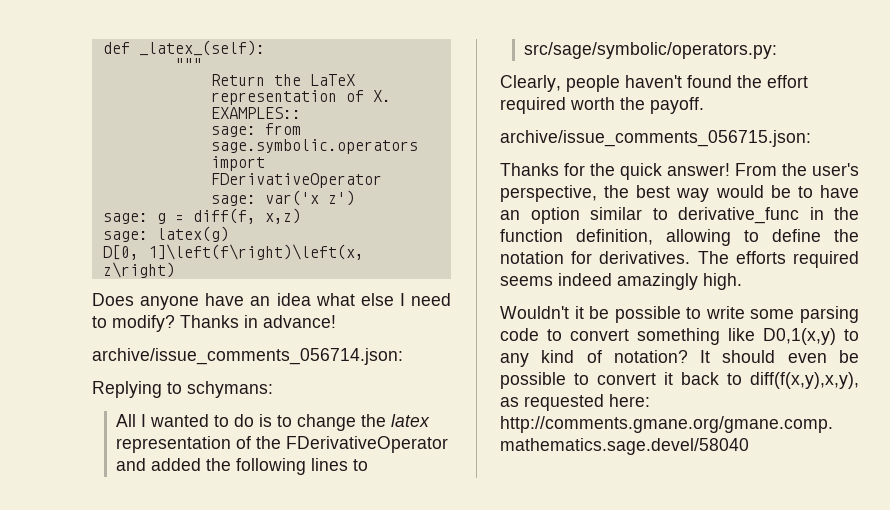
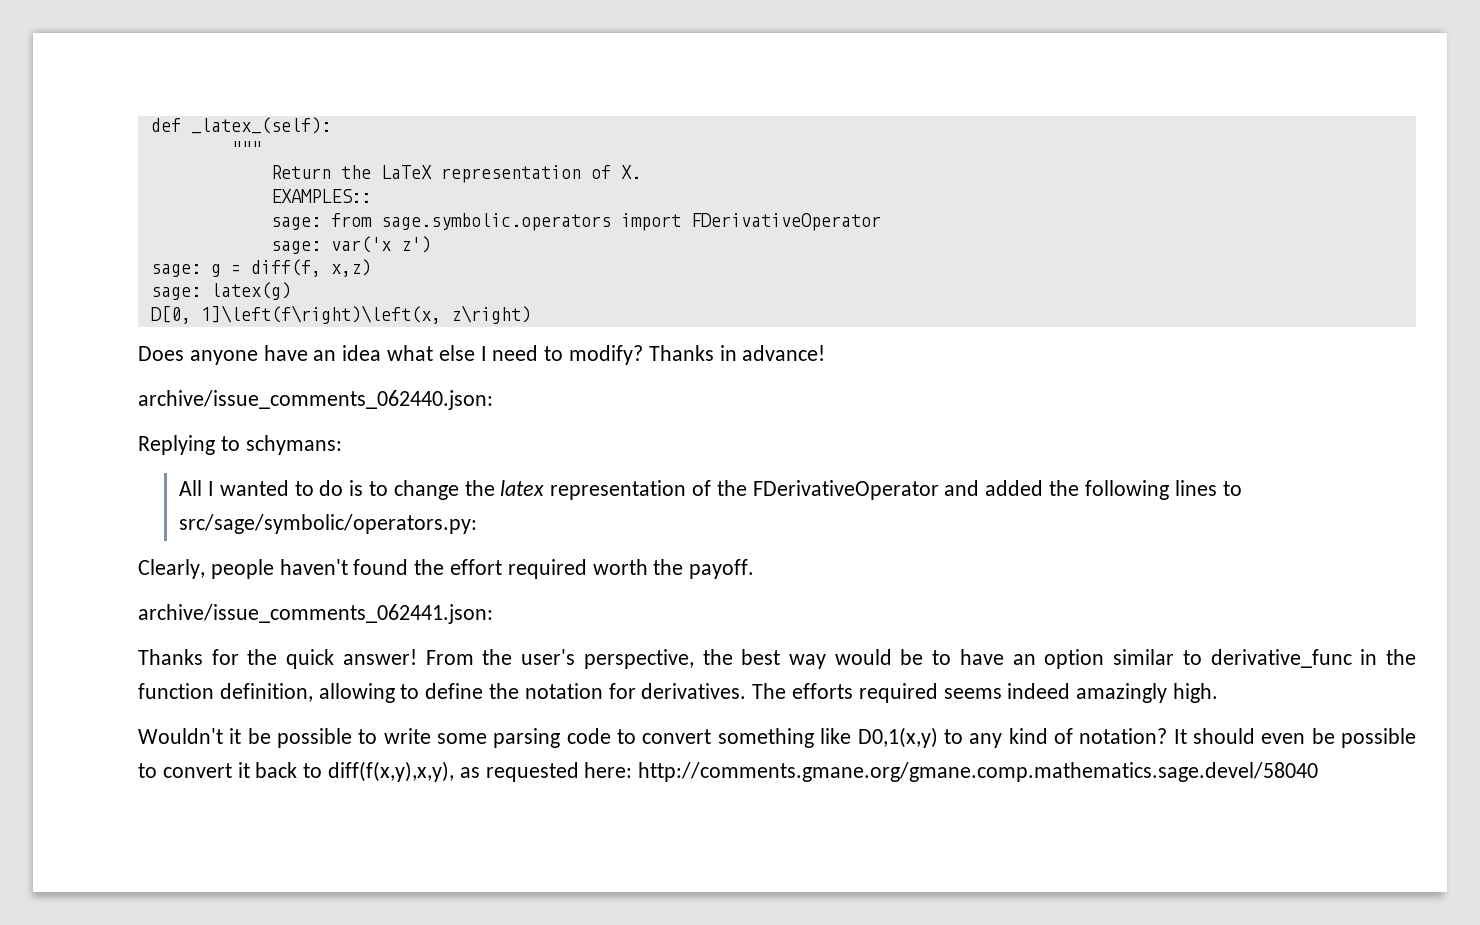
[92,348,403,365] archive/issue_comments_056714.json: -> [138,390,493,410] archive/issue_comments_062440.json:
[500,130,811,147] archive/issue_comments_056715.json: -> [138,604,493,624] archive/issue_comments_062441.json:

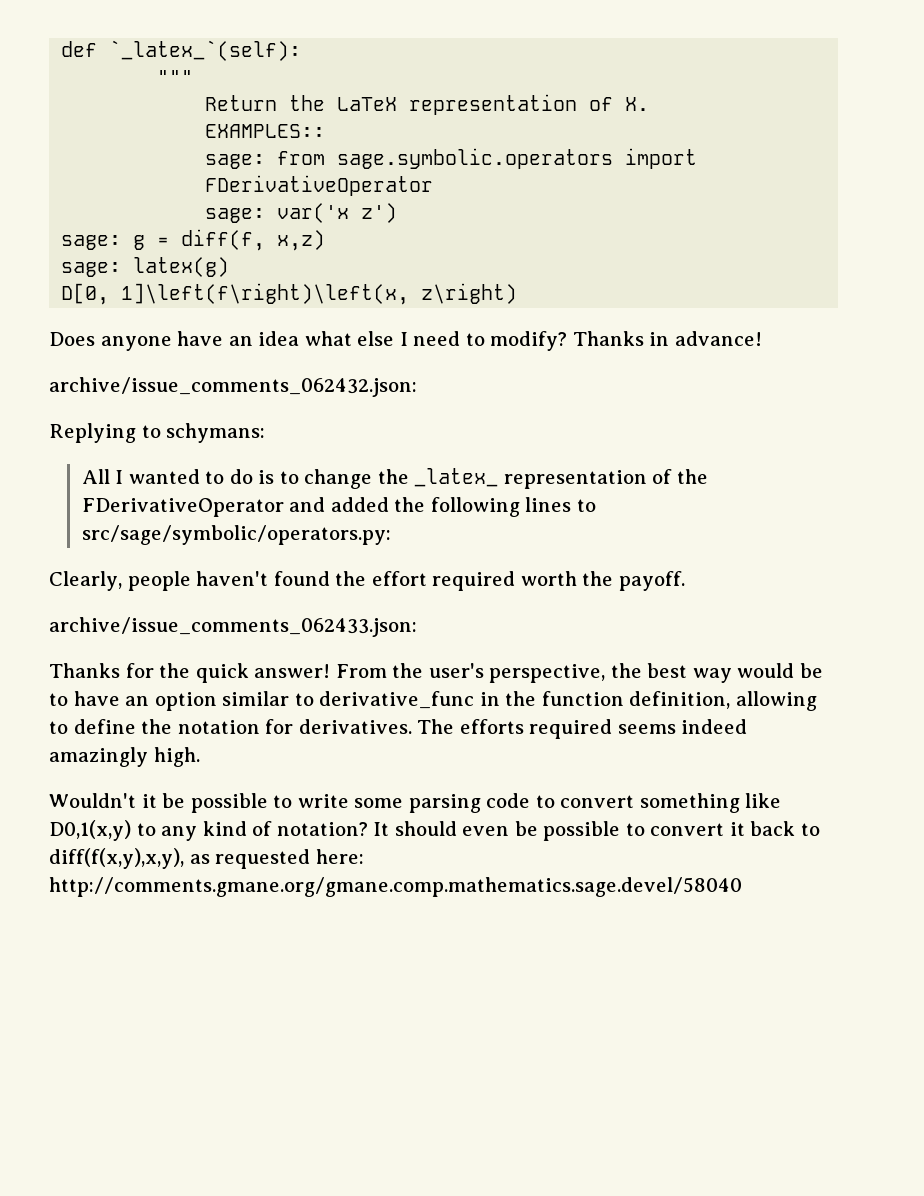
[190,117,331,134] _latex_(self): -> [109,40,302,61] `_latex_`(self):
[138,390,493,410] archive/issue_comments_062440.json: -> [49,377,417,397] archive/issue_comments_062432.json:
[500,480,545,496] latex -> [414,468,499,487] _latex_
[138,604,493,624] archive/issue_comments_062441.json: -> [49,617,417,637] archive/issue_comments_062433.json:

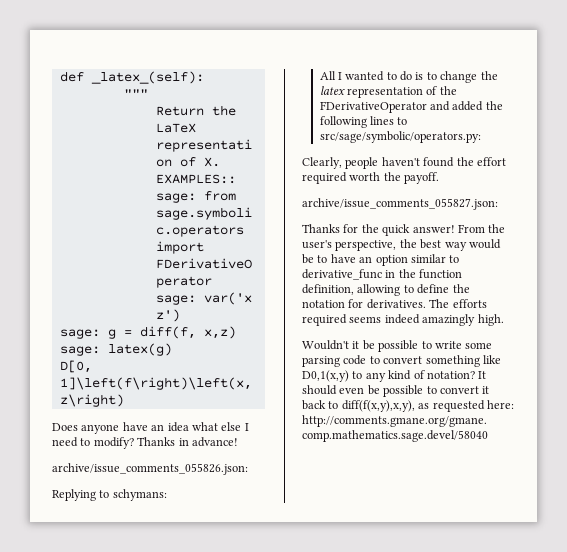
[109,40,302,61] `_latex_`(self): -> [90,71,204,84] _latex_(self):
[49,377,417,397] archive/issue_comments_062432.json: -> [52,463,248,475] archive/issue_comments_055826.json:
[414,468,499,487] _latex_ -> [319,86,345,95] latex
[49,617,417,637] archive/issue_comments_062433.json: -> [302,198,498,210] archive/issue_comments_055827.json:

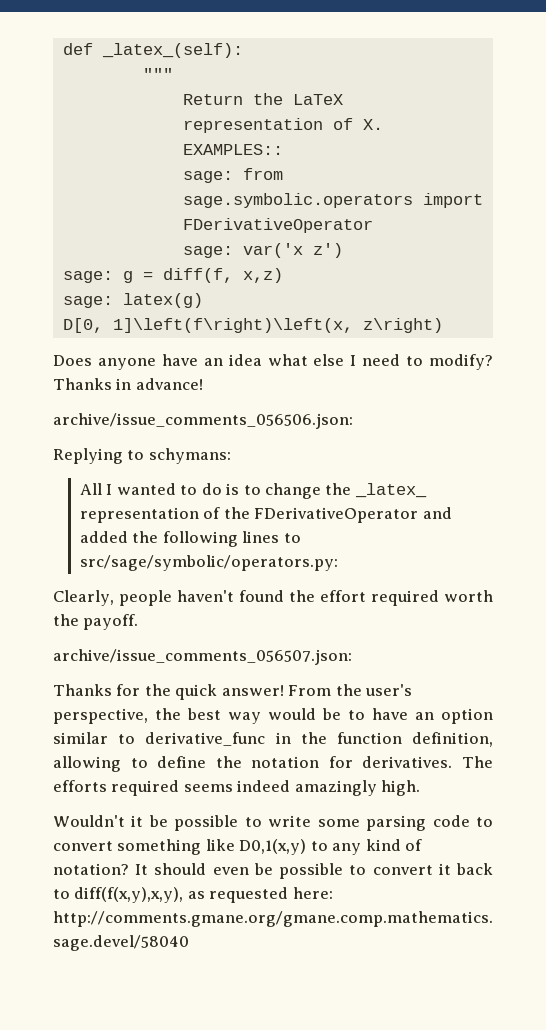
[52,463,248,475] archive/issue_comments_055826.json: -> [53,413,353,429] archive/issue_comments_056506.json:
[319,86,345,95] latex -> [354,483,427,498] _latex_
[302,198,498,210] archive/issue_comments_055827.json: -> [53,649,352,665] archive/issue_comments_056507.json:

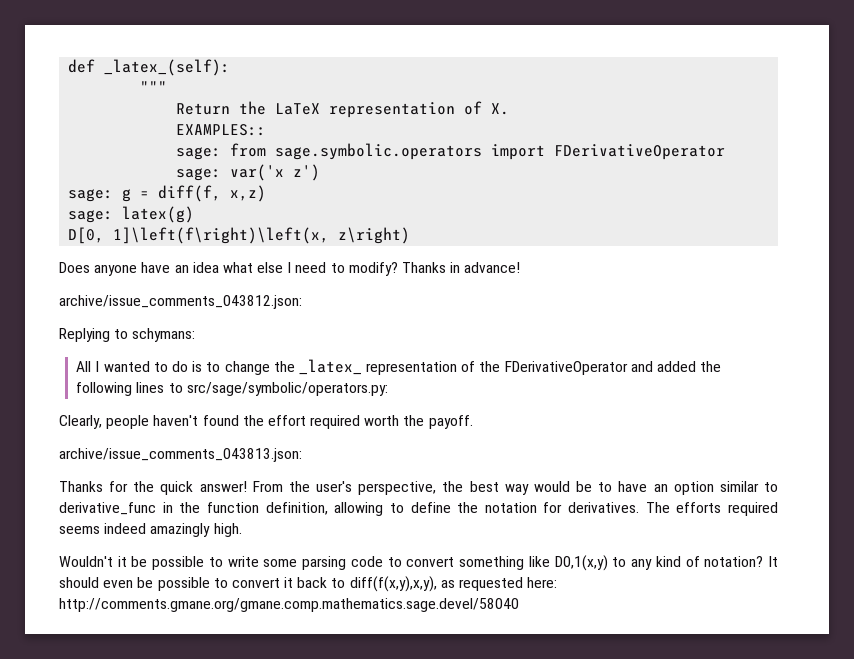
[53,413,353,429] archive/issue_comments_056506.json: -> [59,295,302,309] archive/issue_comments_043812.json:
[53,649,352,665] archive/issue_comments_056507.json: -> [59,448,302,462] archive/issue_comments_043813.json:

